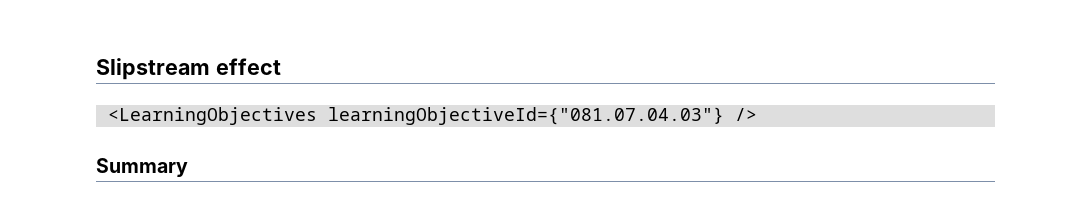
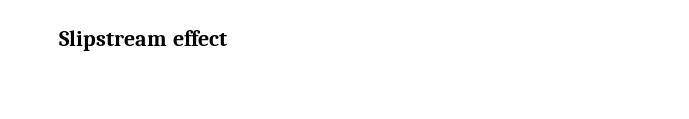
[107,107,757,125] [96,158,188,177] // <LearningObjectives learningObjectiveId={"081.07.04.03"} /> // Summary -> (227, 38) none

